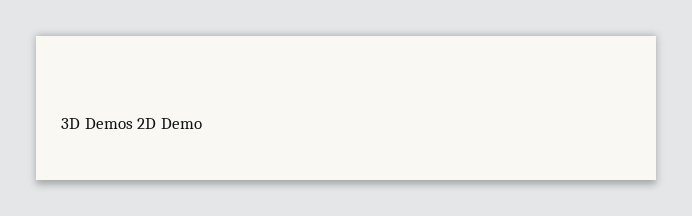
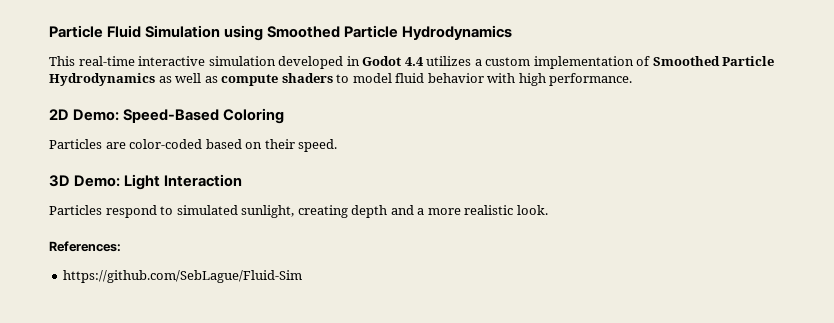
[61,118,202,129] 3D Demos 2D Demo -> [49,25,513,41] [49,56,775,69] [49,73,633,86] [49,108,285,124] [49,139,338,152] [49,174,243,190] [49,205,548,218] [49,241,121,252] [63,270,303,283] Particle Fluid Simulation using Smoothed Particle Hydrodynamics // This real-time interactive simulation developed in Godot 4.4 utilizes a custom implementation of Smoothed Particle Hydrodynamics as well as compute shaders to model fluid behavior with high performance. // 2D Demo: Speed-Based Coloring // Particles are color-coded based on their speed. // 3D Demo: Light Interaction // Particles respond to simulated sunlight, creating depth and a more realistic look. // References: // https://github.com/SebLague/Fluid-Sim

